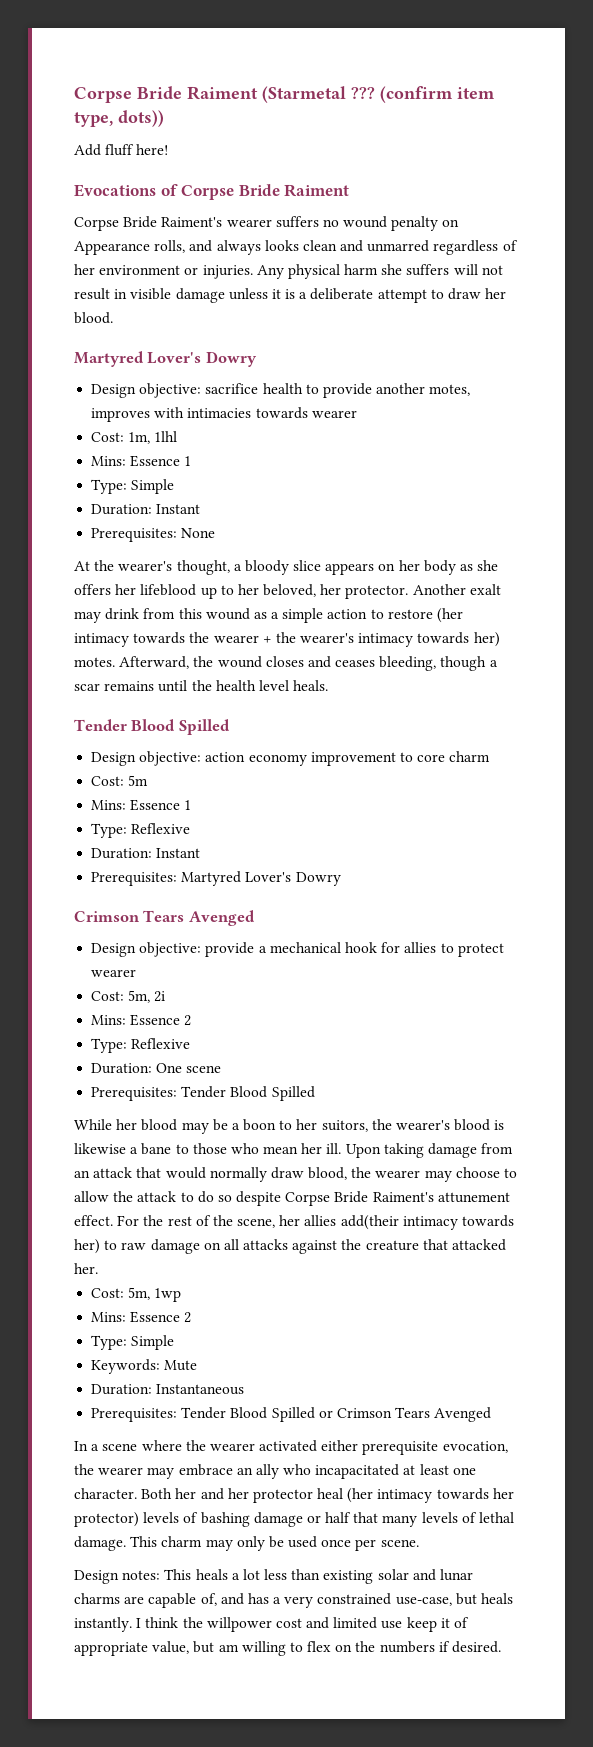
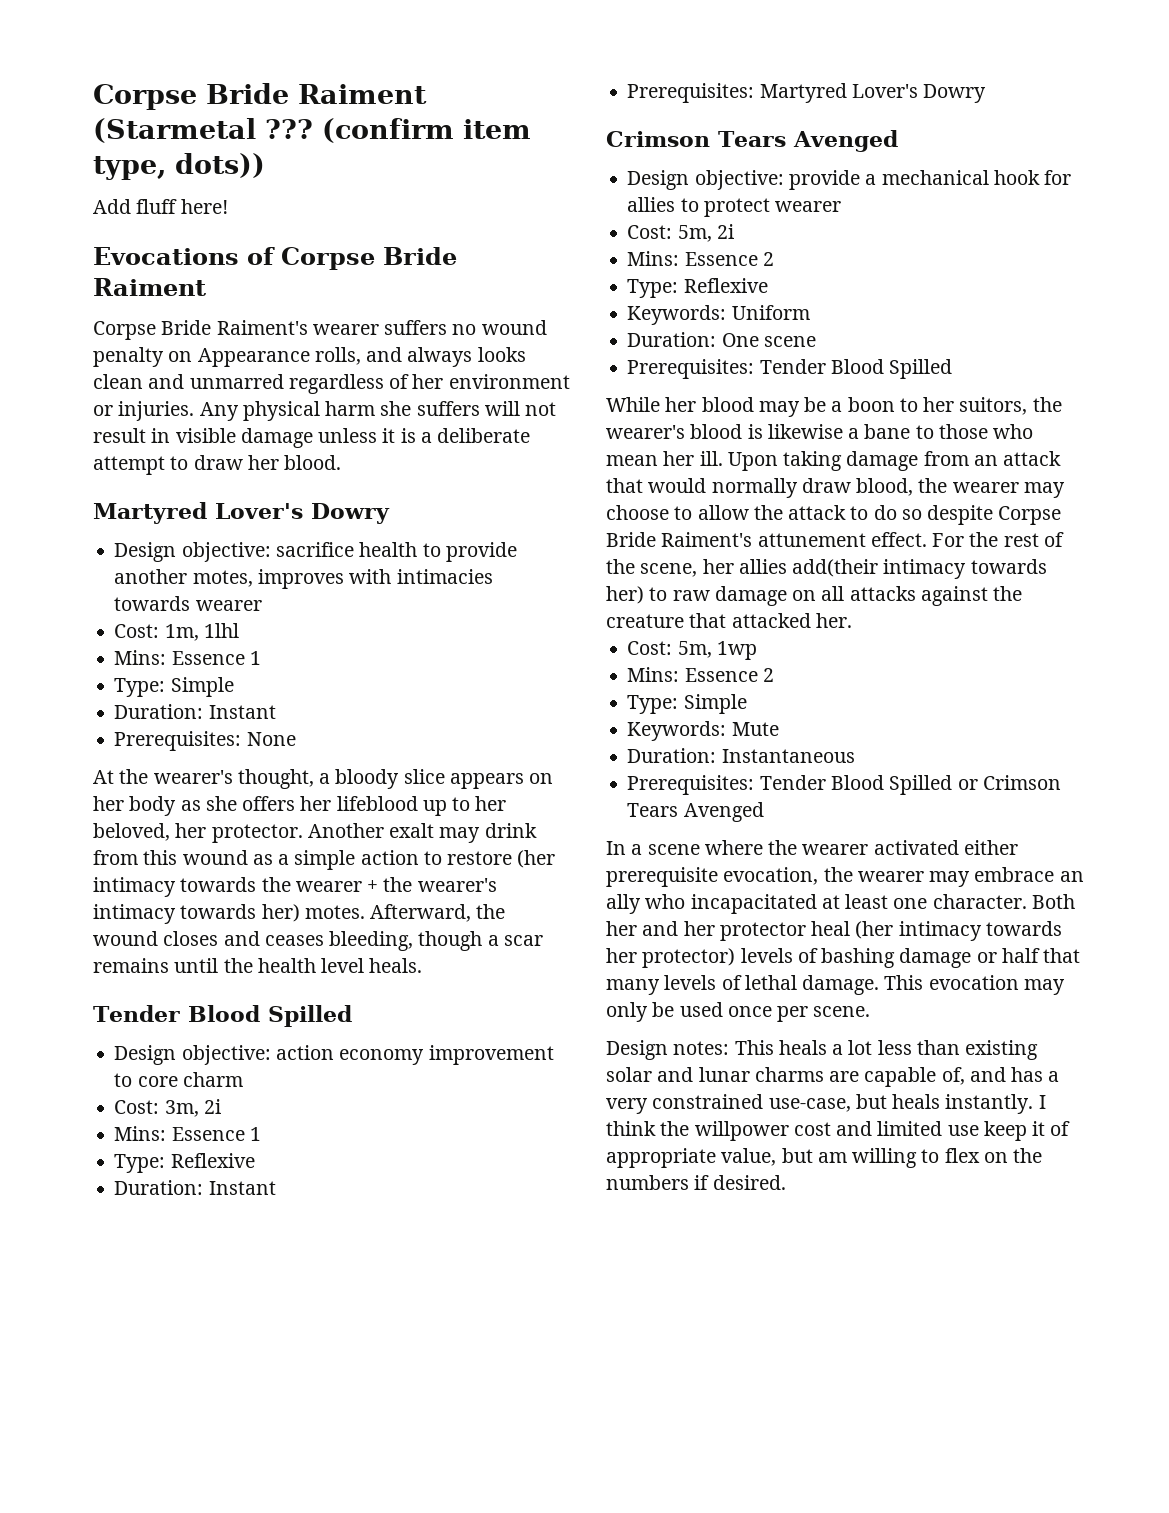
[128,775,149,786] 5m -> [164,1099,221,1117] 3m, 2i
(191, 1043) none -> [627,305,810,325] // Keywords: Uniform
[161,1536,203,1547] charm -> [928,975,1019,990] evocation

